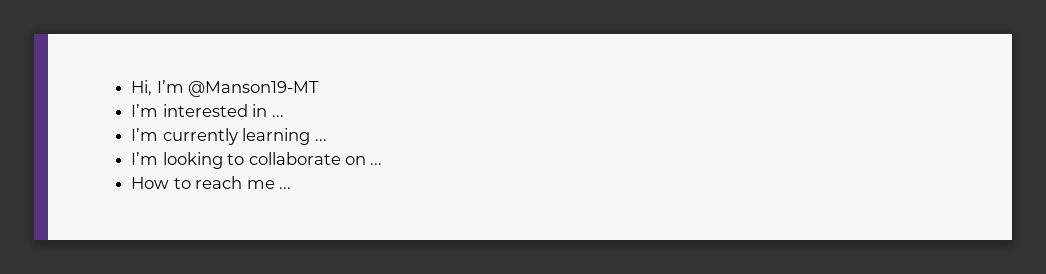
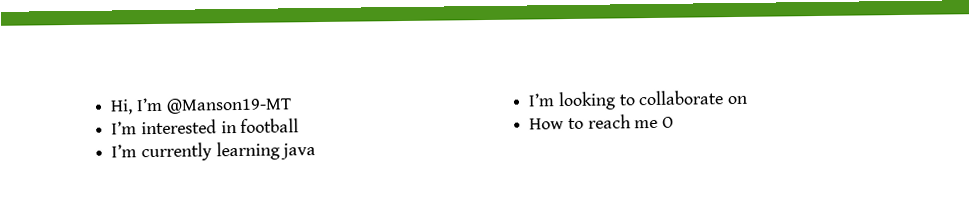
[271,115,284,117] ... -> [240,118,300,133] football
[314,139,327,141] ... -> [280,143,317,160] java
[370,163,383,165] ... -> (749, 100) none
[278,187,291,189] ... -> [662,116,675,128] O

